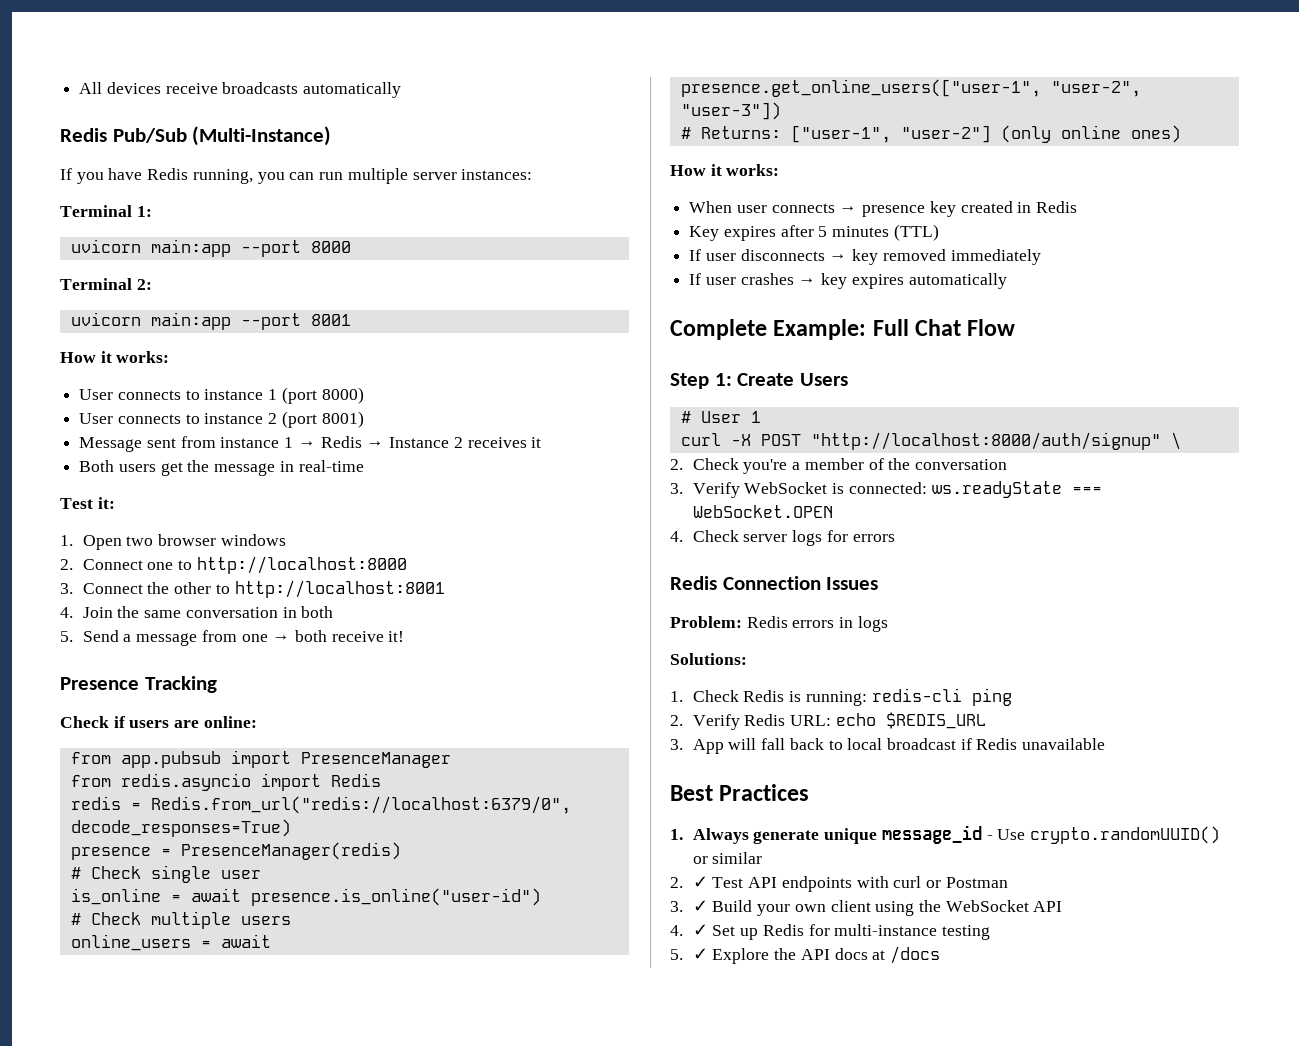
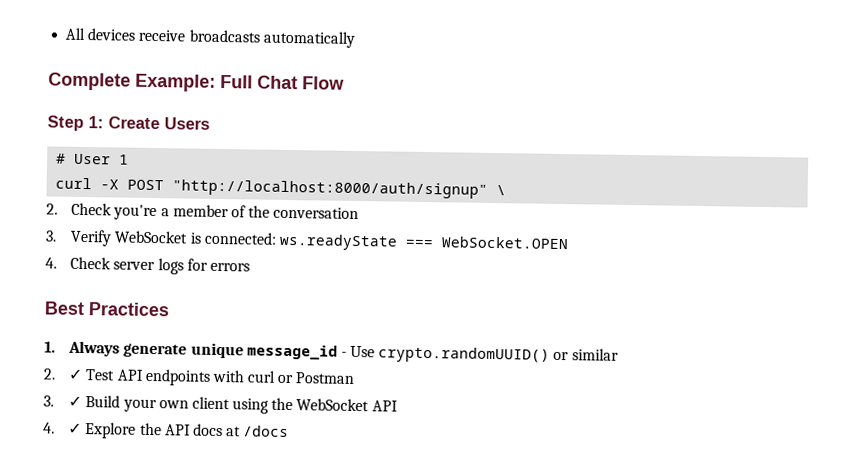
[60,126,332,146] [60,168,533,184] [60,205,152,217] [70,239,351,257] [60,278,152,290] [70,312,351,330] [60,351,170,363] [79,387,364,404] [79,411,364,428] [79,436,542,452] [79,460,364,476] [60,497,115,509] [60,534,286,550] [60,556,407,574] [60,580,445,598] [60,606,334,618] [60,630,405,646] [60,676,217,693] [60,716,257,728] [70,750,451,768] [70,773,381,791] [70,796,571,814] [70,819,291,837] [70,842,401,860] [70,865,261,883] [70,888,541,906] [70,911,291,929] [70,934,271,951] [680,79,1141,97] [680,102,781,120] [680,125,1181,143] [670,164,780,176] [689,201,1078,217] [689,224,939,241] [689,249,1041,265] [689,273,1007,289] // Redis Pub/Sub (Multi-Instance) // If you have Redis running, you can run multiple server instances: // Terminal 1: // uvicorn main:app --port 8000 // Terminal 2: // uvicorn main:app --port 8001 // How it works: // User connects to instance 1 (port 8000) // User connects to instance 2 (port 8001) // Message sent from instance 1 → Redis → Instance 2 receives it // Both users get the message in real-time // Test it: // 1. Open two browser windows // 2. Connect one to http://localhost:8000 // 3. Connect the other to http://localhost:8001 // 4. Join the same conversation in both // 5. Send a message from one → both receive it! // Presence Tracking // Check if users are online: // from app.pubsub import PresenceManager // from redis.asyncio import Redis // redis = Redis.from_url("redis://localhost:6379/0", decode_responses=True) // presence = PresenceManager(redis) // # Check single user // is_online = await presence.is_online("user-id") // # Check multiple users // online_users = await presence.get_online_users(["user-1", "user-2", "user-3"]) // # Returns: ["user-1", "user-2"] (only online ones) // How it works: // When user connects → presence key created in Redis // Key expires after 5 minutes (TTL) // If user disconnects → key removed immediately // If user crashes → key expires automatically -> (356, 39) none
[670,576,879,590] [670,616,888,632] [670,653,747,665] [670,688,1012,706] [670,712,986,730] [670,738,1106,754] // Redis Connection Issues // Problem: Redis errors in logs // Solutions: // 1. Check Redis is running: redis-cli ping // 2. Verify Redis URL: echo $REDIS_URL // 3. App will fall back to local broadcast if Redis unavailable -> (250, 267) none
[712,924,991,940] [670,948,708,960] Set up Redis for multi-instance testing // 5. ✓ -> (83, 428) none

